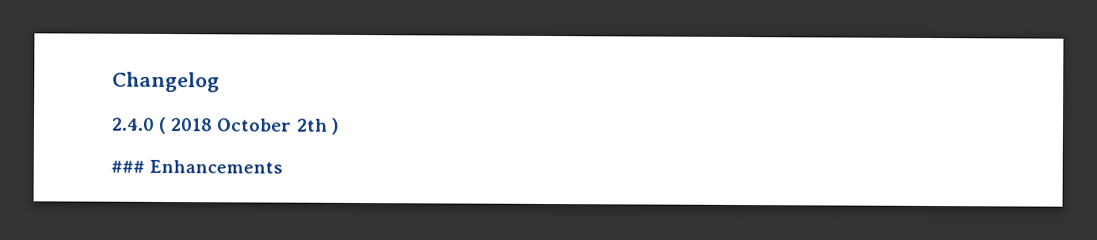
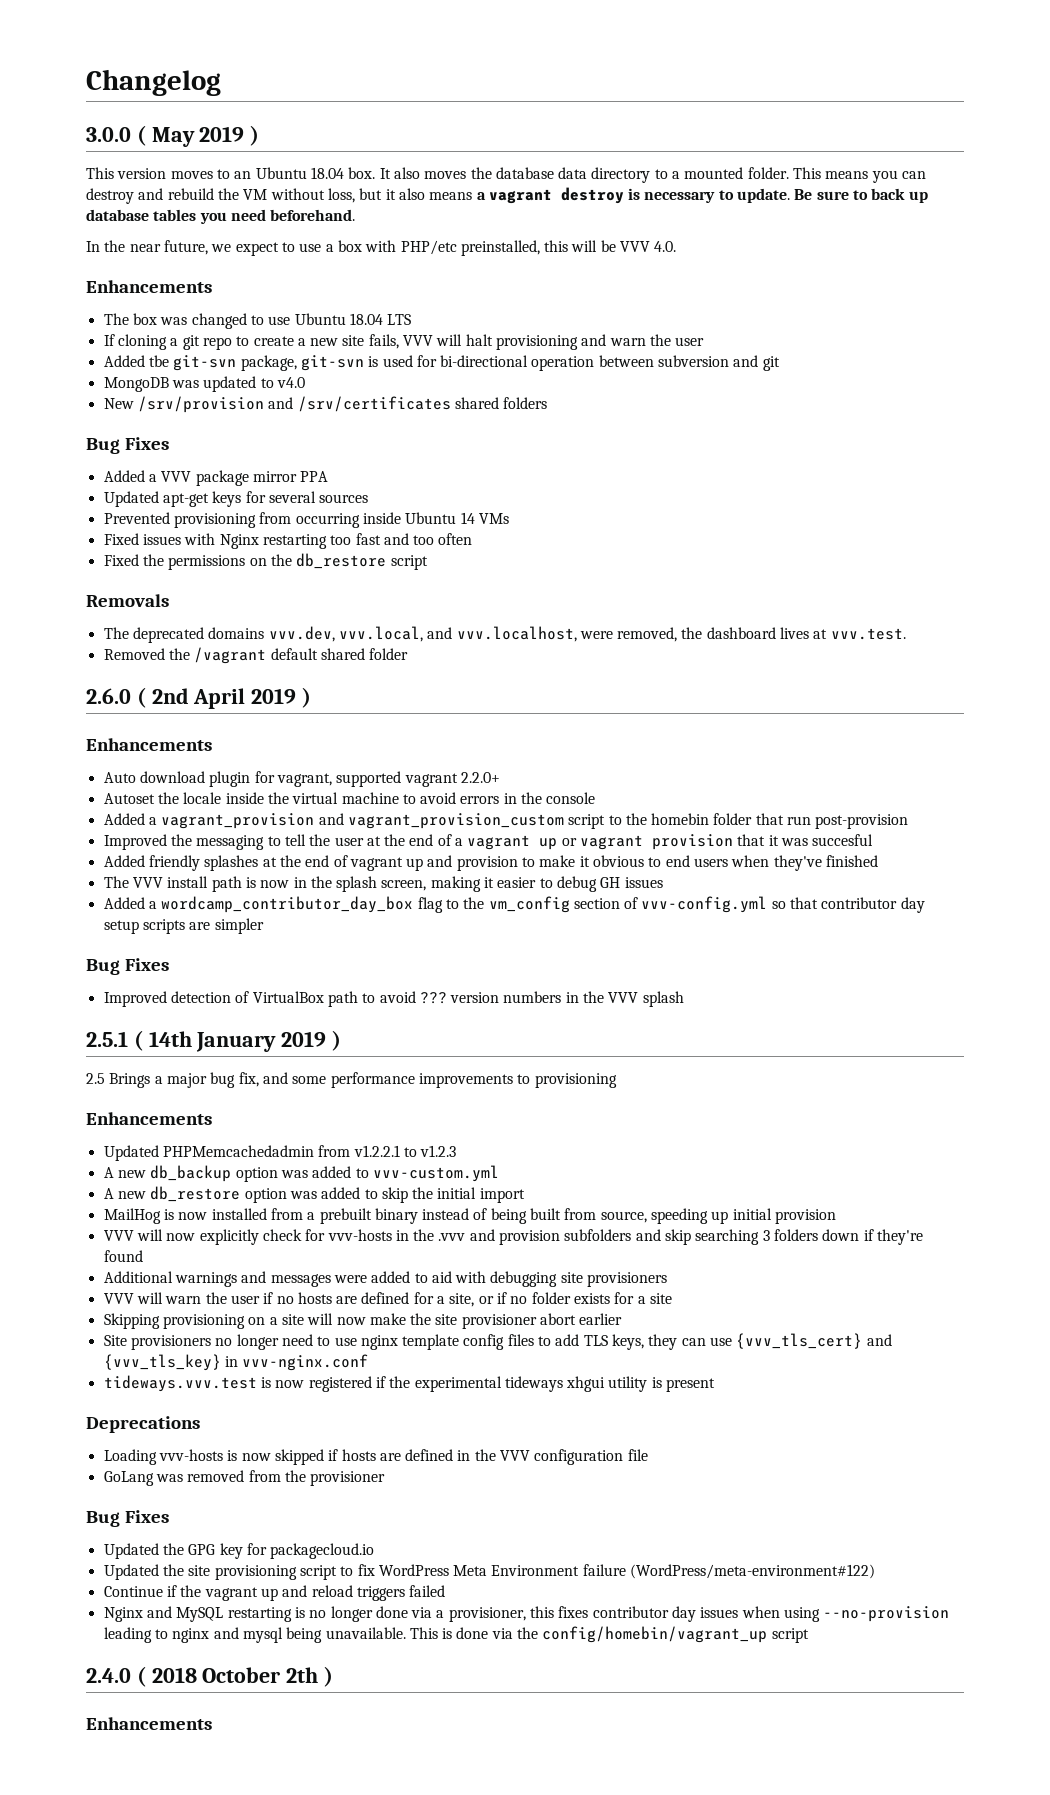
(220, 82) none -> [86,125,260,147] [86,167,927,183] [86,187,928,204] [86,209,356,224] [86,240,677,256] [86,280,212,293] [103,313,412,329] [103,334,705,350] [103,355,780,371] [103,376,305,392] [103,396,548,413] [86,437,169,454] [103,470,329,486] [103,491,369,507] [103,512,509,528] [103,533,473,549] [103,553,428,570] [86,594,169,607] [103,626,906,643] [103,647,409,664] [86,687,312,709] [86,738,212,751] [103,771,500,787] [103,792,596,804] [103,813,909,829] [103,834,874,850] [103,855,879,871] [103,876,663,892] [103,896,925,913] [103,918,264,934] [86,958,169,975] [103,991,684,1007] [86,1030,342,1052] [86,1072,617,1088] [86,1112,212,1125] [103,1145,457,1161] [103,1165,499,1182] [103,1186,525,1203] [103,1208,837,1224] [103,1229,924,1245] [103,1250,143,1262] [103,1271,668,1287] [103,1292,673,1307] [103,1313,623,1329] [103,1333,892,1350] [103,1354,369,1371] [103,1375,716,1392] [86,1416,200,1433] [103,1449,648,1465] [103,1470,386,1486] [86,1510,169,1527] [103,1543,375,1559] [103,1564,876,1580] [103,1585,446,1601] [103,1606,950,1622] [103,1626,809,1643] // 3.0.0 ( May 2019 ) // This version moves to an Ubuntu 18.04 box. It also moves the database data directory to a mounted folder. This means you can destroy and rebuild the VM without loss, but it also means a vagrant destroy is necessary to update. Be sure to back up database tables you need beforehand. // In the near future, we expect to use a box with PHP/etc preinstalled, this will be VVV 4.0. // Enhancements // The box was changed to use Ubuntu 18.04 LTS // If cloning a git repo to create a new site fails, VVV will halt provisioning and warn the user // Added tbe git-svn package, git-svn is used for bi-directional operation between subversion and git // MongoDB was updated to v4.0 // New /srv/provision and /srv/certificates shared folders // Bug Fixes // Added a VVV package mirror PPA // Updated apt-get keys for several sources // Prevented provisioning from occurring inside Ubuntu 14 VMs // Fixed issues with Nginx restarting too fast and too often // Fixed the permissions on the db_restore script // Removals // The deprecated domains vvv.dev, vvv.local, and vvv.localhost, were removed, the dashboard lives at vvv.test. // Removed the /vagrant default shared folder // 2.6.0 ( 2nd April 2019 ) // Enhancements // Auto download plugin for vagrant, supported vagrant 2.2.0+ // Autoset the locale inside the virtual machine to avoid errors in the console // Added a vagrant_provision and vagrant_provision_custom script to the homebin folder that run post-provision // Improved the messaging to tell the user at the end of a vagrant up or vagrant provision that it was succesful // Added friendly splashes at the end of vagrant up and provision to make it obvious to end users when they've finished // The VVV install path is now in the splash screen, making it easier to debug GH issues // Added a wordcamp_contributor_day_box flag to the vm_config section of vvv-config.yml so that contributor day setup scripts are simpler // Bug Fixes // Improved detection of VirtualBox path to avoid ??? version numbers in the VVV splash // 2.5.1 ( 14th January 2019 ) // 2.5 Brings a major bug fix, and some performance improvements to provisioning // Enhancements // Updated PHPMemcachedadmin from v1.2.2.1 to v1.2.3 // A new db_backup option was added to vvv-custom.yml // A new db_restore option was added to skip the initial import // MailHog is now installed from a prebuilt binary instead of being built from source, speeding up initial provision // VVV will now explicitly check for vvv-hosts in the .vvv and provision subfolders and skip searching 3 folders down if they're found // Additional warnings and messages were added to aid with debugging site provisioners // VVV will warn the user if no hosts are defined for a site, or if no folder exists for a site // Skipping provisioning on a site will now make the site provisioner abort earlier // Site provisioners no longer need to use nginx template config files to add TLS keys, they can use {vvv_tls_cert} and {vvv_tls_key} in vvv-nginx.conf // tideways.vvv.test is now registered if the experimental tideways xhgui utility is present // Deprecations // Loading vvv-hosts is now skipped if hosts are defined in the VVV configuration file // GoLang was removed from the provisioner // Bug Fixes // Updated the GPG key for packagecloud.io // Updated the site provisioning script to fix WordPress Meta Environment failure (WordPress/meta-environment#122) // Continue if the vagrant up and reload triggers failed // Nginx and MySQL restarting is no longer done via a provisioner, this fixes contributor day issues when using --no-provision leading to nginx and mysql being unavailable. This is done via the config/homebin/vagrant_up script
[111,160,145,173] ### -> (334, 1676) none

